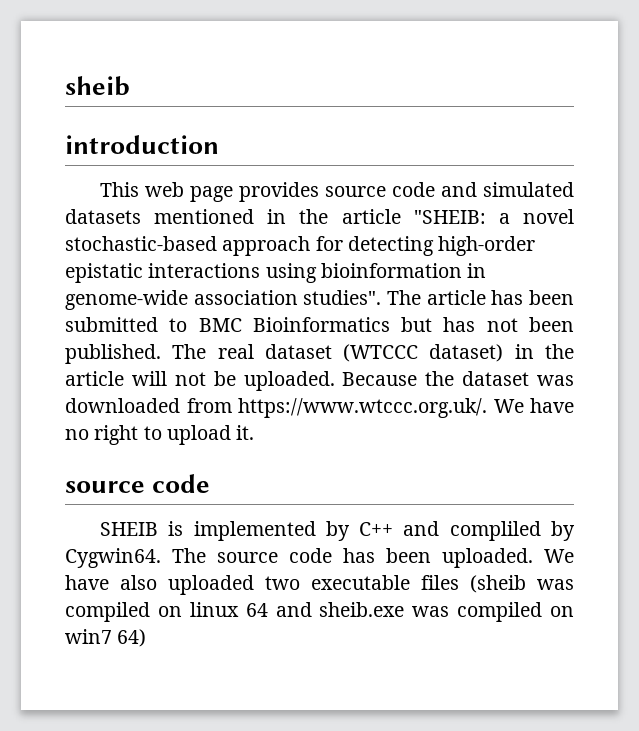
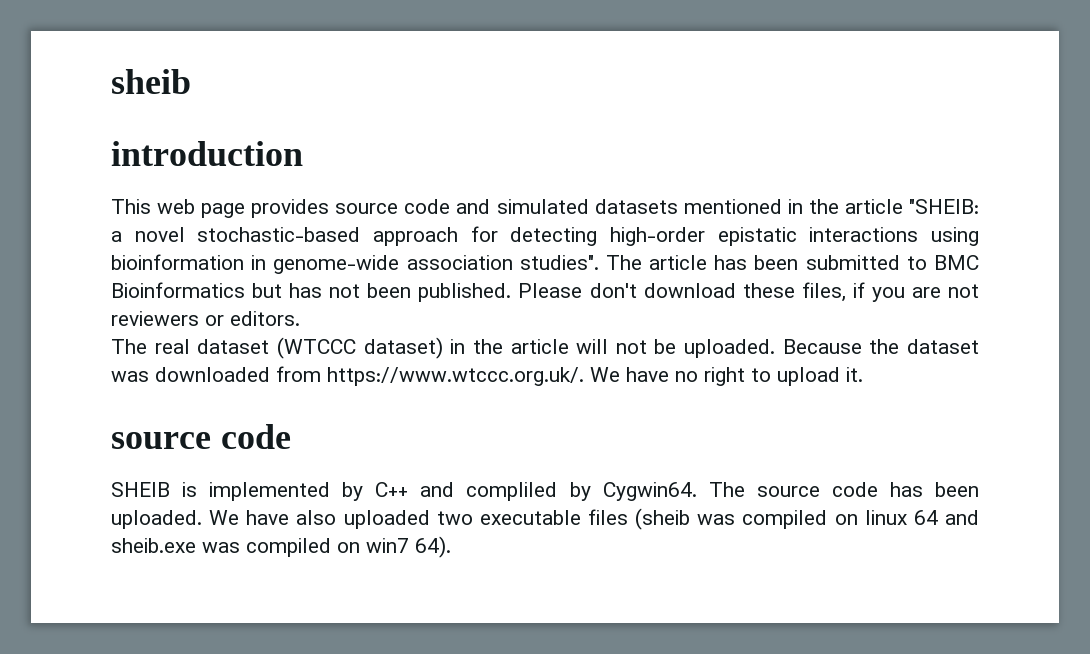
(161, 354) none -> [518,282,979,302] [111,311,300,326] Please don't download these files, if you are not reviewers or editors. //
[117,629,147,647] 64) -> [415,536,451,558] 64).

